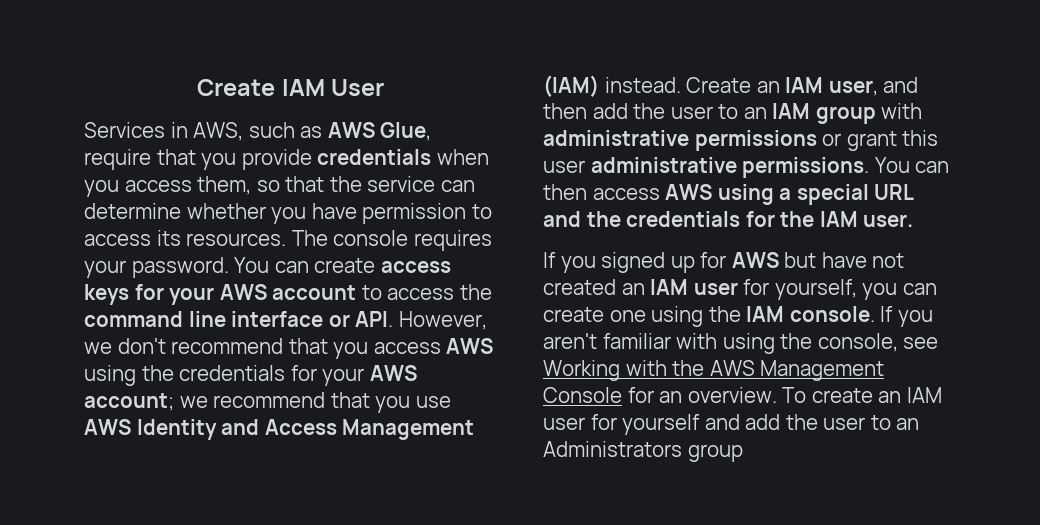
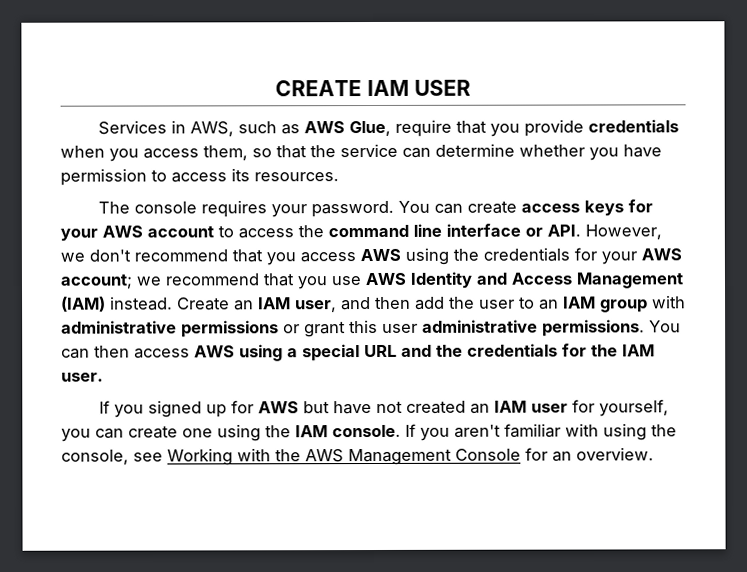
[197,79,384,96] Create IAM User -> [274,79,472,97] CREATE IAM USER
(287, 239) none -> (339, 177) //
[782,387,942,403] [543,414,920,435] [543,441,743,462] To create an IAM user for yourself and add the user to an Administrators group -> (654, 454) none

